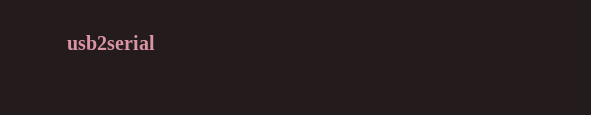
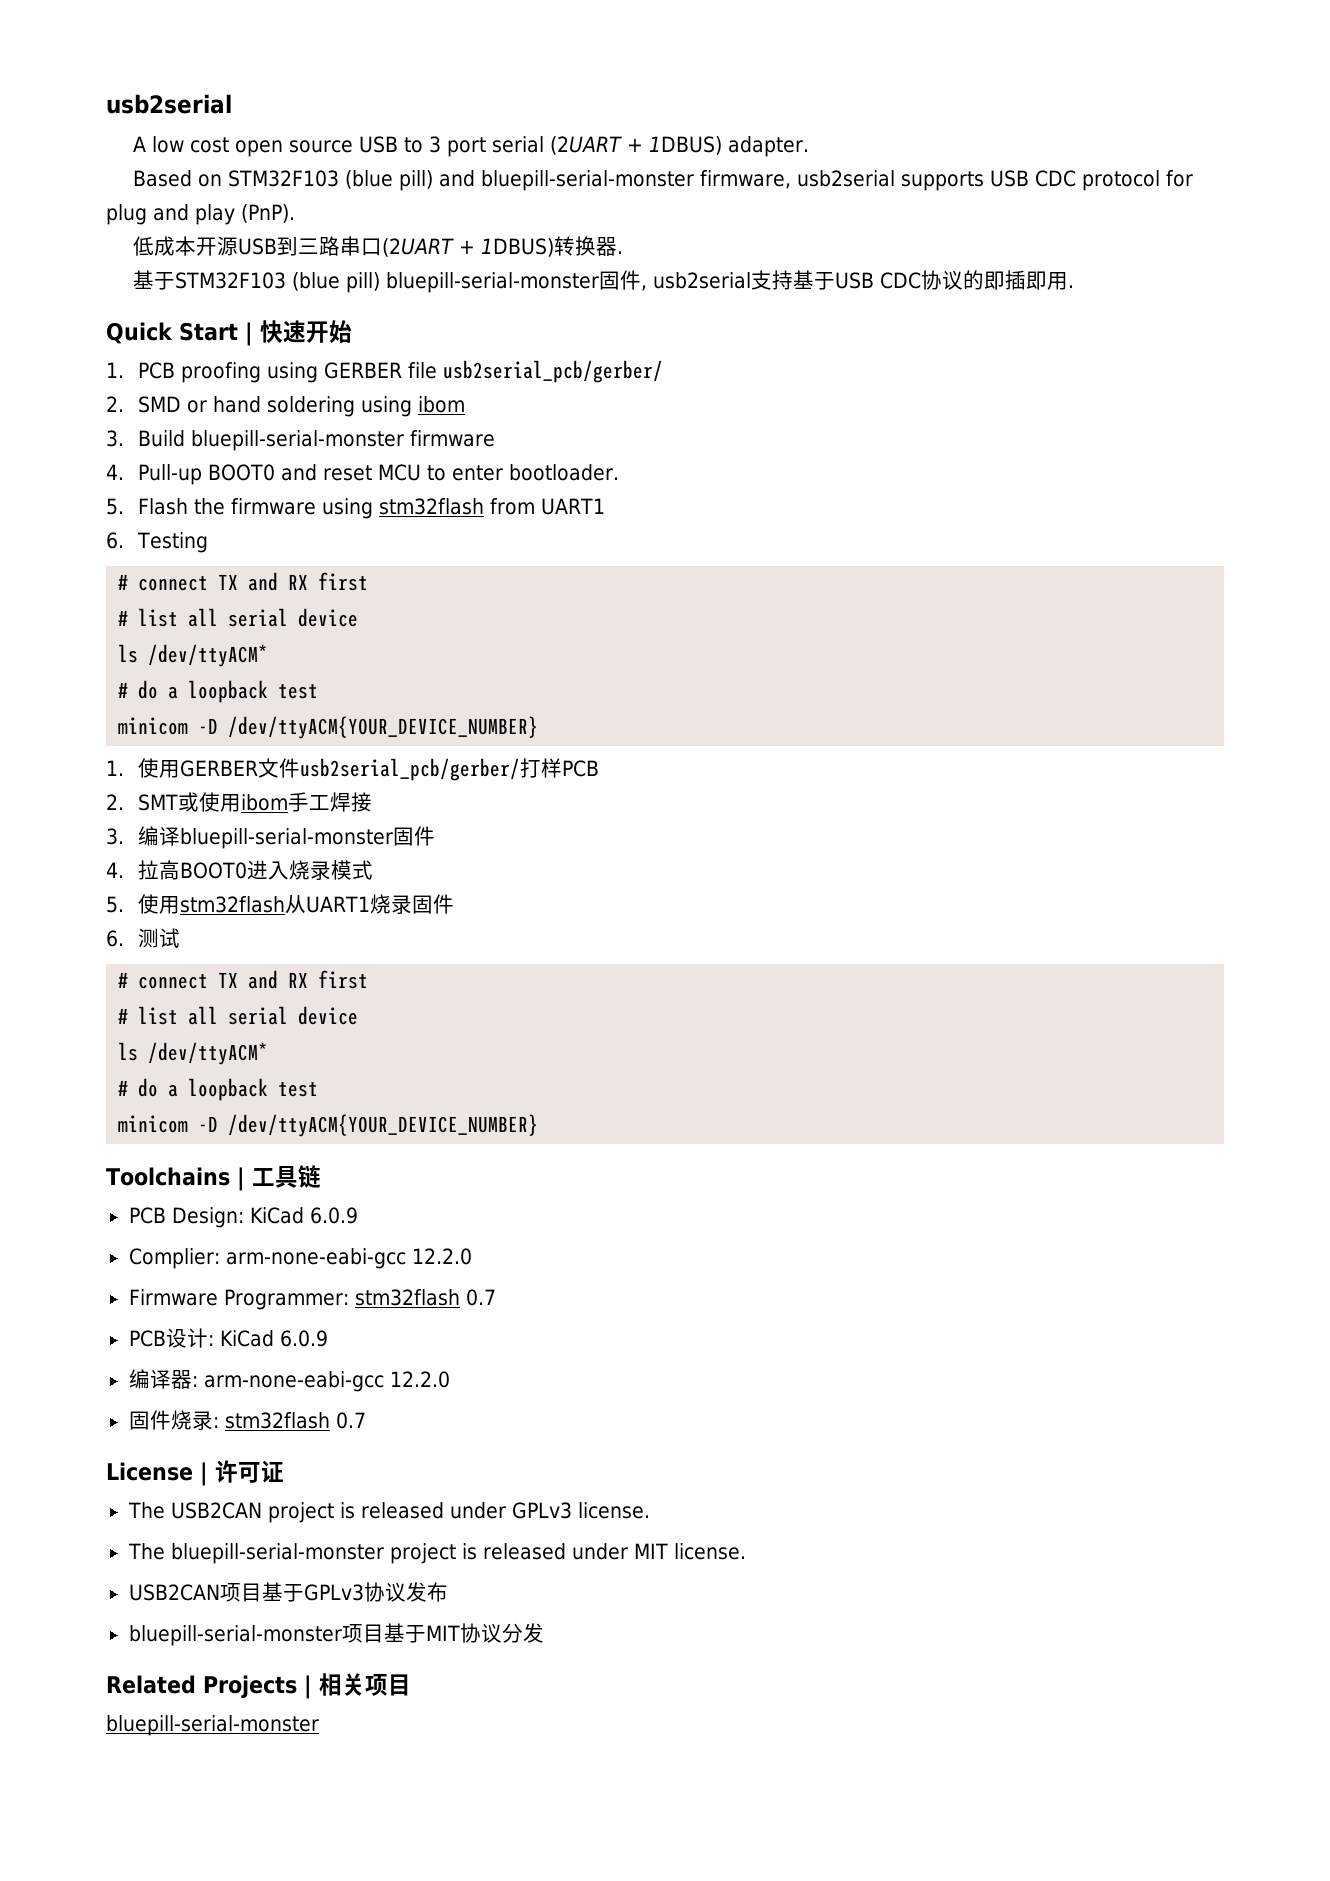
[67,35,155,50] usb2serial -> [106,94,232,114] [132,136,809,157] [132,170,1193,191] [106,204,295,225] [132,236,623,257] [132,270,1074,293] [106,320,352,346] [106,360,664,383] [106,396,466,417] [106,430,496,451] [106,464,620,485] [106,498,606,519] [106,532,209,553] [118,572,369,591] [118,608,359,627] [118,644,269,667] [118,680,319,703] [118,716,539,739] [106,758,600,781] [106,792,373,812] [106,826,436,849] [106,860,374,880] [106,894,455,914] [106,928,181,948] [118,970,369,989] [118,1006,359,1025] [118,1042,269,1065] [118,1078,319,1101] [118,1114,539,1137] [106,1165,321,1191] [128,1207,358,1228] [128,1248,472,1269] [128,1289,496,1310] [128,1328,328,1348] [128,1369,450,1392] [128,1410,366,1430] [106,1460,284,1486] [127,1502,650,1523] [127,1543,746,1564] [128,1582,448,1602] [128,1623,544,1646] [106,1673,411,1699] [106,1715,319,1736] usb2serial // A low cost open source USB to 3 port serial (2UART + 1DBUS) adapter. // Based on STM32F103 (blue pill) and bluepill-serial-monster firmware, usb2serial supports USB CDC protocol for plug and play (PnP). // 低成本开源USB到三路串口(2UART + 1DBUS)转换器. // 基于STM32F103 (blue pill) bluepill-serial-monster固件, usb2serial支持基于USB CDC协议的即插即用. // Quick Start | 快速开始 // 1. PCB proofing using GERBER file usb2serial_pcb/gerber/ // 2. SMD or hand soldering using ibom // 3. Build bluepill-serial-monster firmware // 4. Pull-up BOOT0 and reset MCU to enter bootloader. // 5. Flash the firmware using stm32flash from UART1 // 6. Testing // # connect TX and RX first // # list all serial device // ls /dev/ttyACM* // # do a loopback test // minicom -D /dev/ttyACM{YOUR_DEVICE_NUMBER} // 1.使用GERBER文件usb2serial_pcb/gerber/打样PCB // 2. SMT或使用ibom手工焊接 // 3.编译bluepill-serial-monster固件 // 4.拉高BOOT0进入烧录模式 // 5.使用stm32flash从UART1烧录固件 // 6.测试 // # connect TX and RX first // # list all serial device // ls /dev/ttyACM* // # do a loopback test // minicom -D /dev/ttyACM{YOUR_DEVICE_NUMBER} // Toolchains | 工具链 // PCB Design: KiCad 6.0.9 // Complier: arm-none-eabi-gcc 12.2.0 // Firmware Programmer: stm32flash 0.7 // PCB设计: KiCad 6.0.9 // 编译器: arm-none-eabi-gcc 12.2.0 // 固件烧录: stm32flash 0.7 // License | 许可证 // The USB2CAN project is released under GPLv3 license. // The bluepill-serial-monster project is released under MIT license. // USB2CAN项目基于GPLv3协议发布 // bluepill-serial-monster项目基于MIT协议分发 // Related Projects | 相关项目 // bluepill-serial-monster

